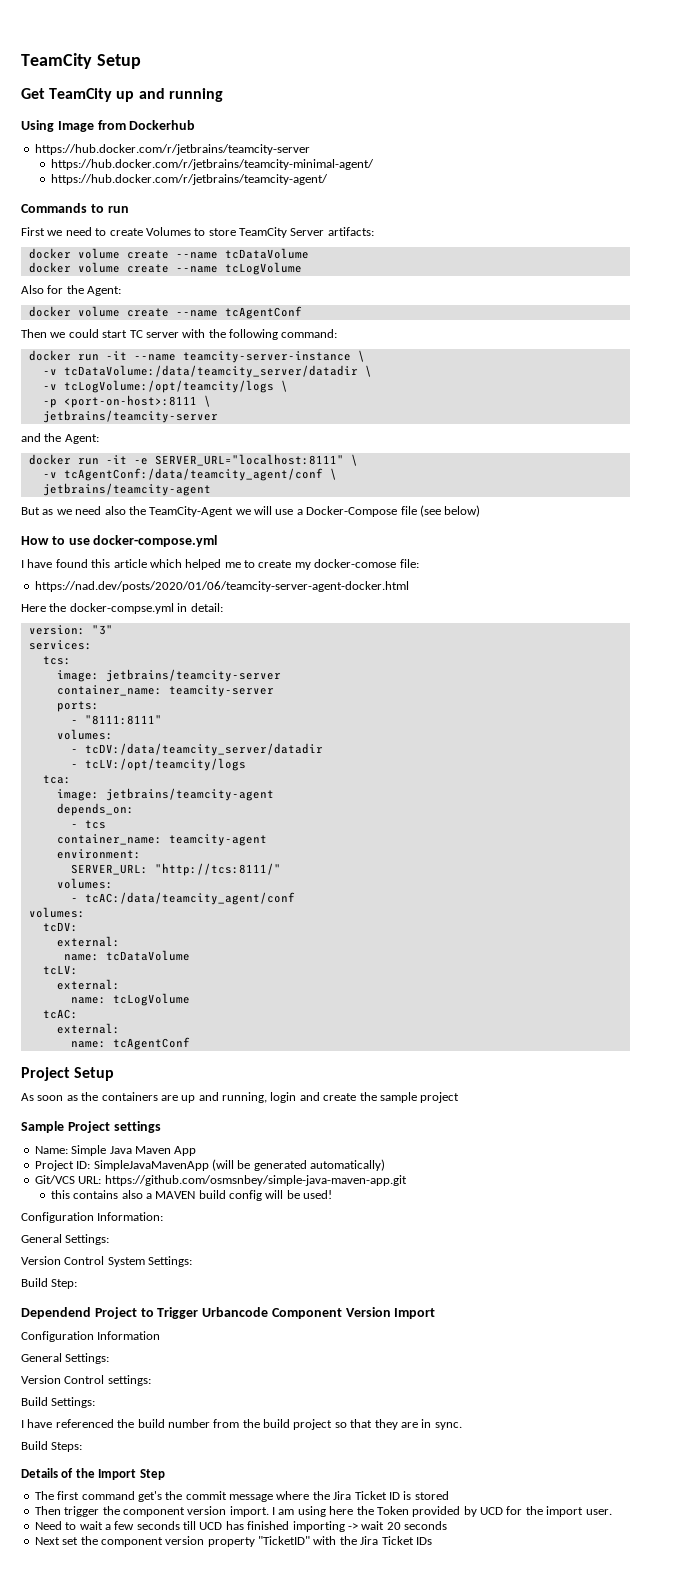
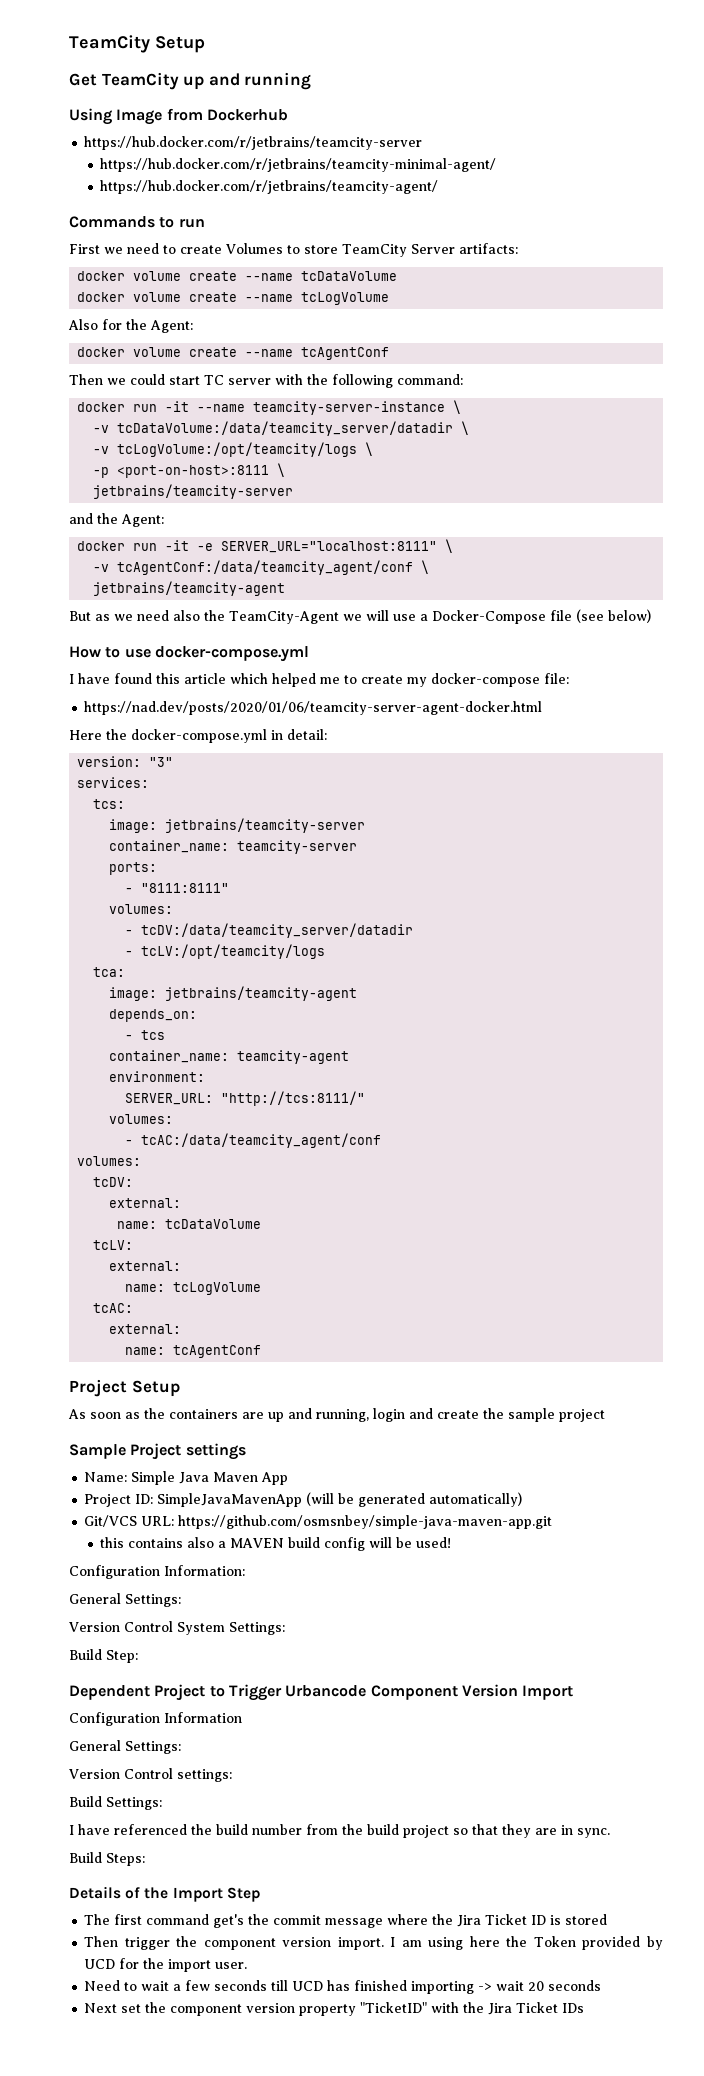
[314,559,397,568] docker-comose -> [431,673,540,687] docker-compose
[69,603,174,614] docker-compse.yml -> [131,729,267,743] docker-compose.yml
[21,1307,91,1319] Dependend -> [69,1685,150,1700] Dependent

